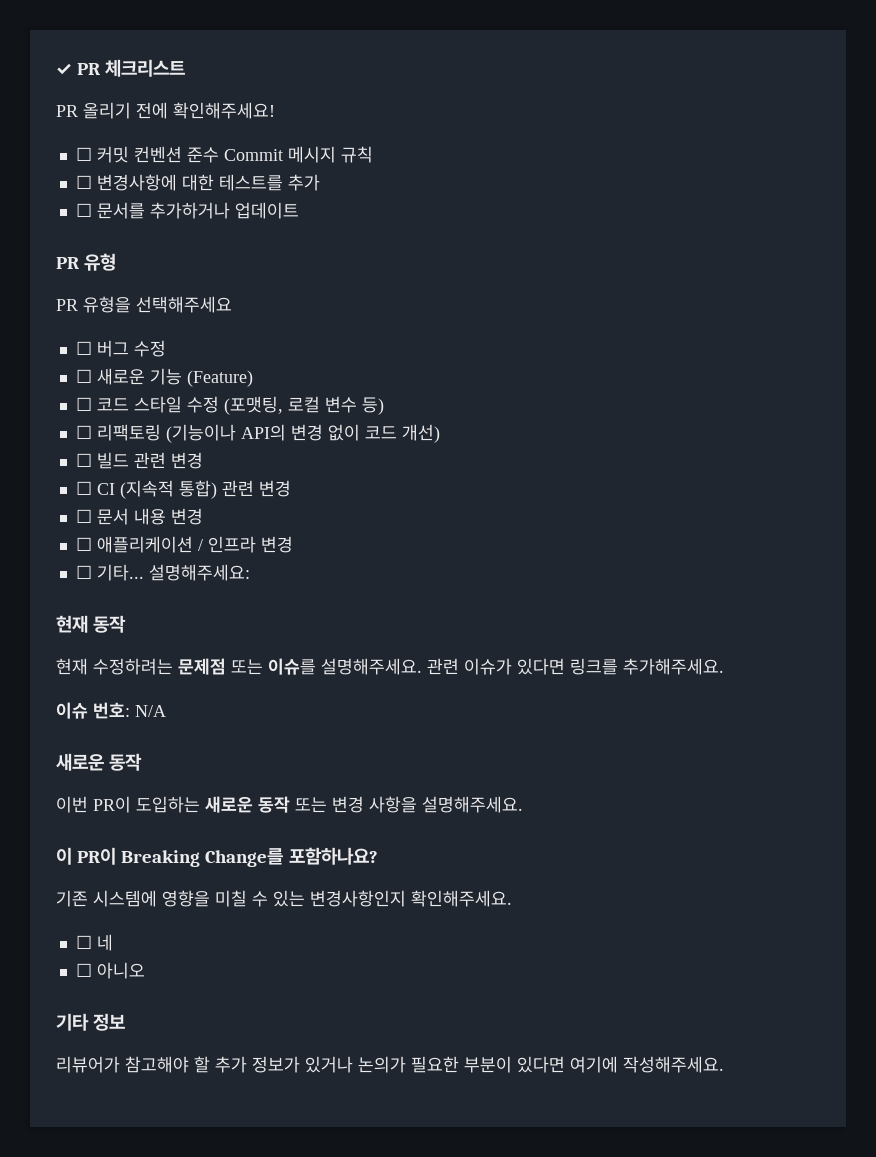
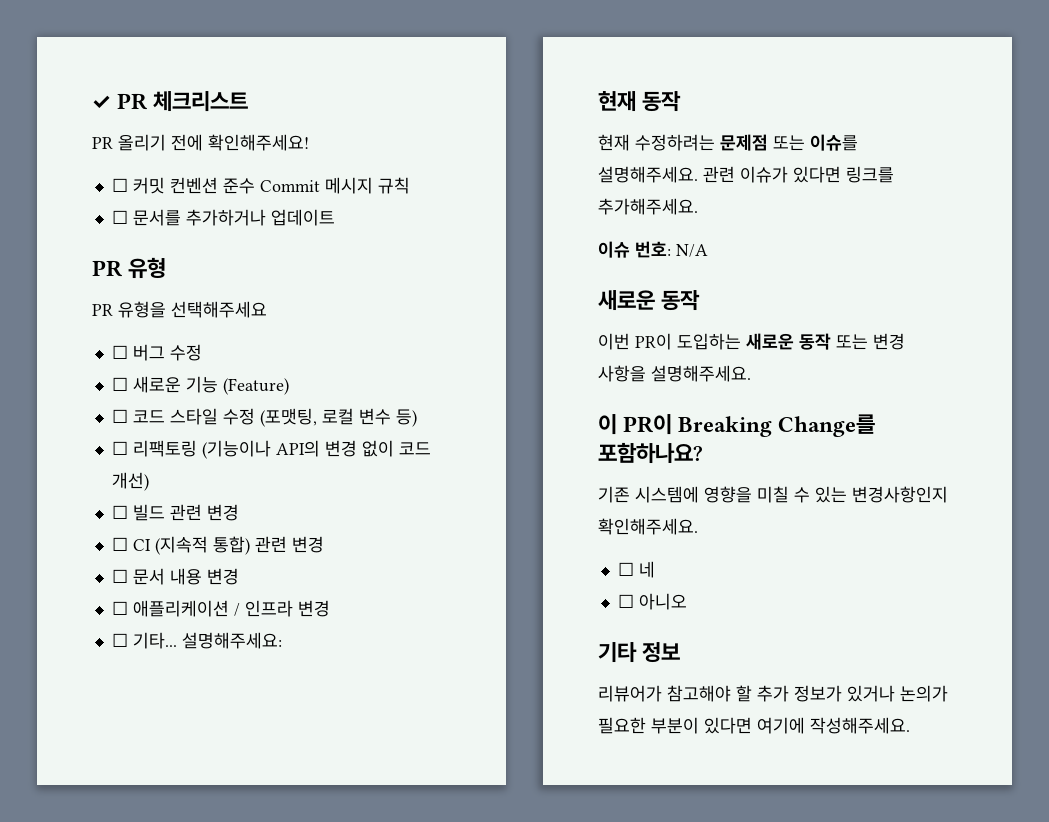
[75,174,320,191] // ☐ 변경사항에 대한 테스트를 추가 -> (410, 185) none

